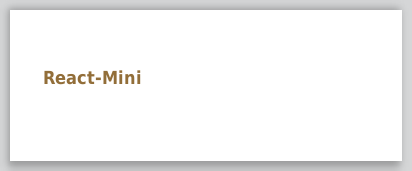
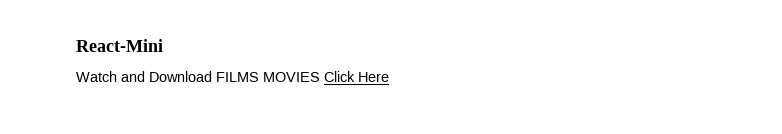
(142, 77) none -> [76,71,389,82] // Watch and Download FILMS MOVIES Click Here

